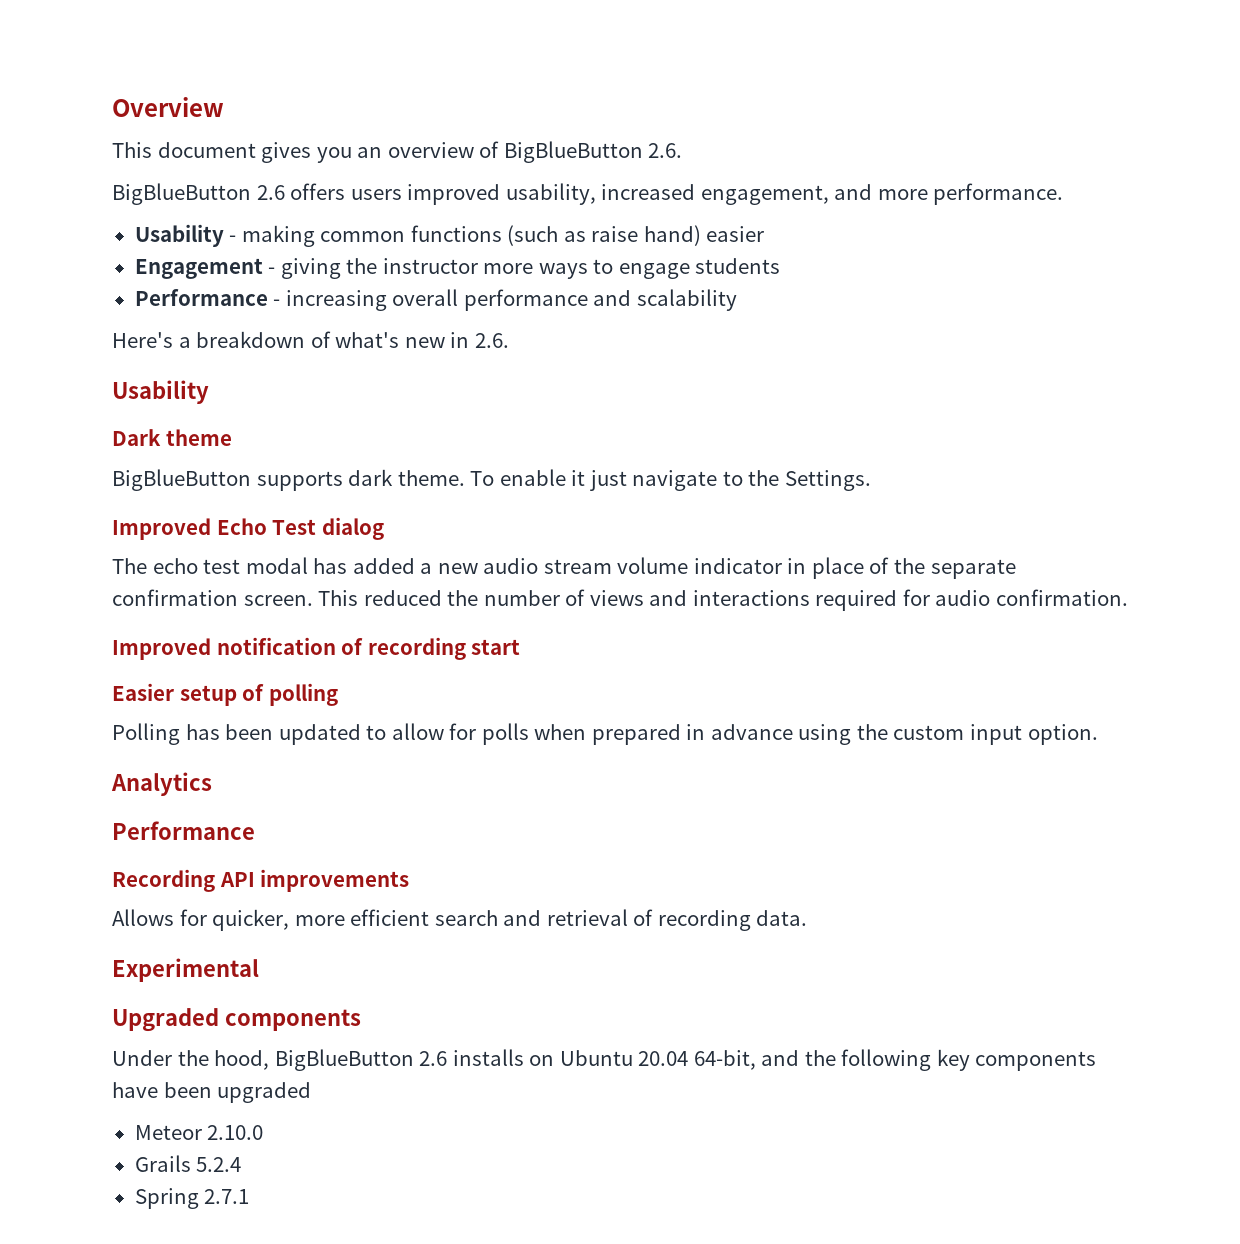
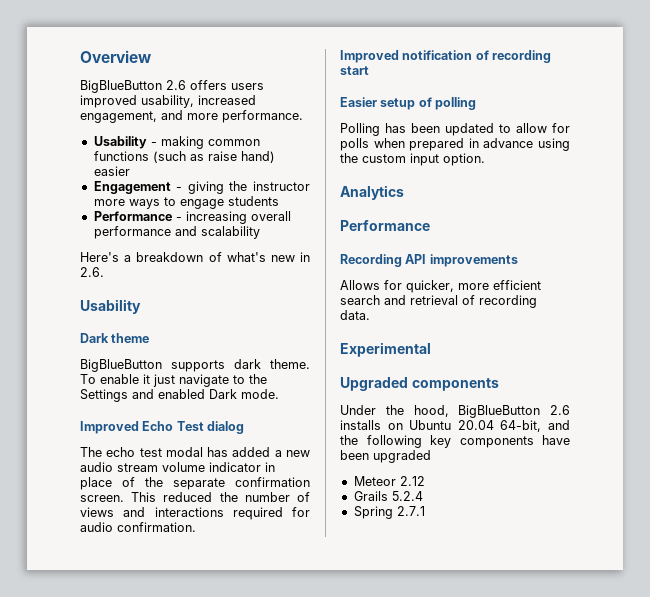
[112,141,683,163] // This document gives you an overview of BigBlueButton 2.6. -> (151, 56) none
[784,470,871,491] Settings. -> [80,389,279,402] Settings and enabled Dark mode.
[207,1125,264,1140] 2.10.0 -> [399,476,425,486] 2.12

